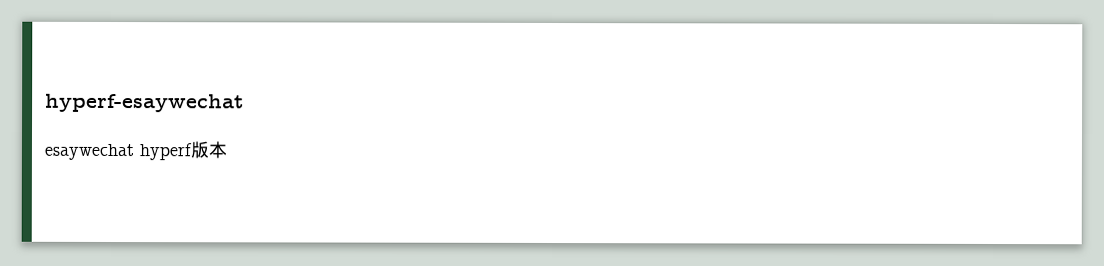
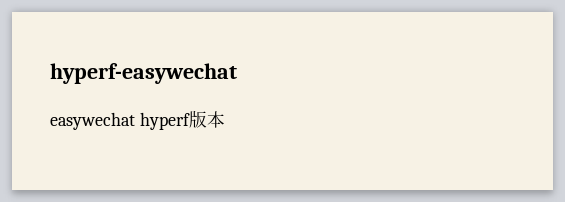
[45,93,244,113] [44,143,134,161] hyperf-esaywechat // esaywechat -> [50,63,237,84] [50,112,135,130] hyperf-easywechat // easywechat

